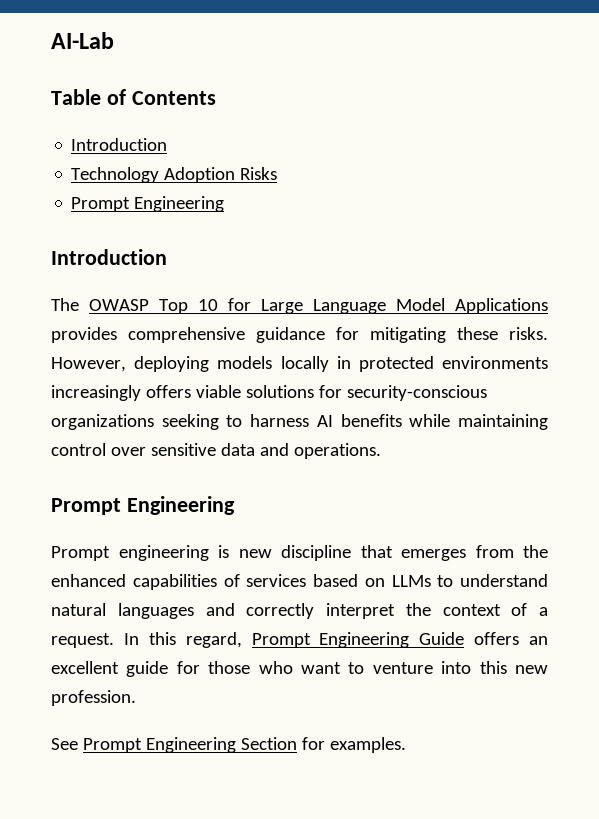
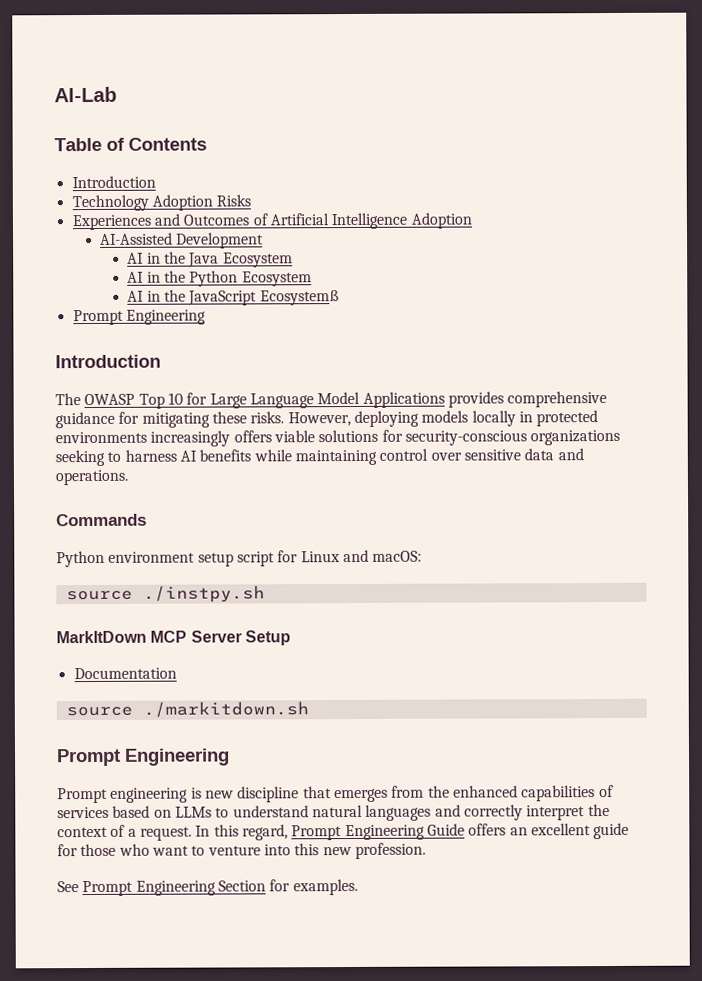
(278, 173) none -> [71,212,472,231] [99,232,265,249] [127,251,293,268] [127,270,312,287] [127,289,340,306] // Experiences and Outcomes of Artificial Intelligence Adoption // AI-Assisted Development // AI in the Java Ecosystem // AI in the Python Ecosystem // AI in the JavaScript Ecosystemß
(381, 451) none -> [56,513,147,527] [56,549,423,568] [65,585,265,603] [56,630,291,646] [73,667,177,680] [65,701,309,718] // Commands // Python environment setup script for Linux and macOS: // source ./instpy.sh // MarkItDown MCP Server Setup // Documentation // source ./markitdown.sh

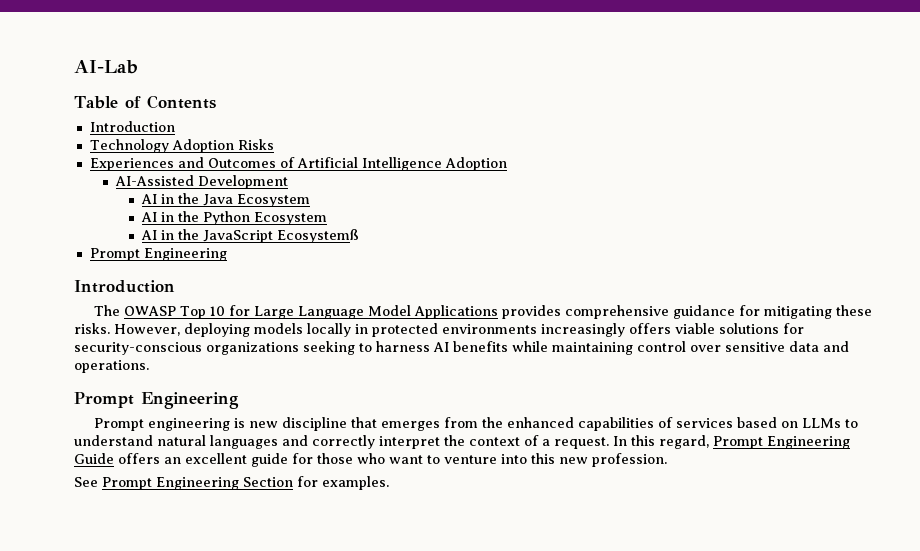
[56,513,147,527] [56,549,423,568] [65,585,265,603] [56,630,291,646] [73,667,177,680] [65,701,309,718] // Commands // Python environment setup script for Linux and macOS: // source ./instpy.sh // MarkItDown MCP Server Setup // Documentation // source ./markitdown.sh -> (149, 366) none

